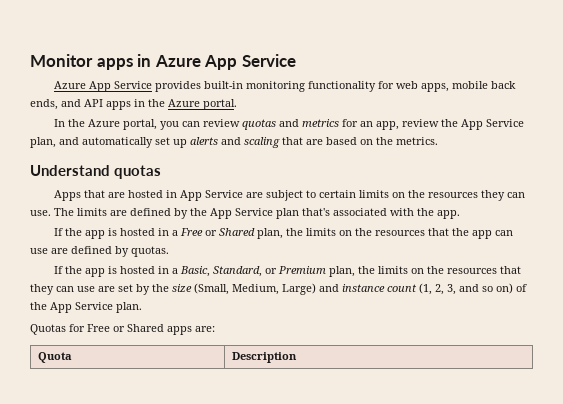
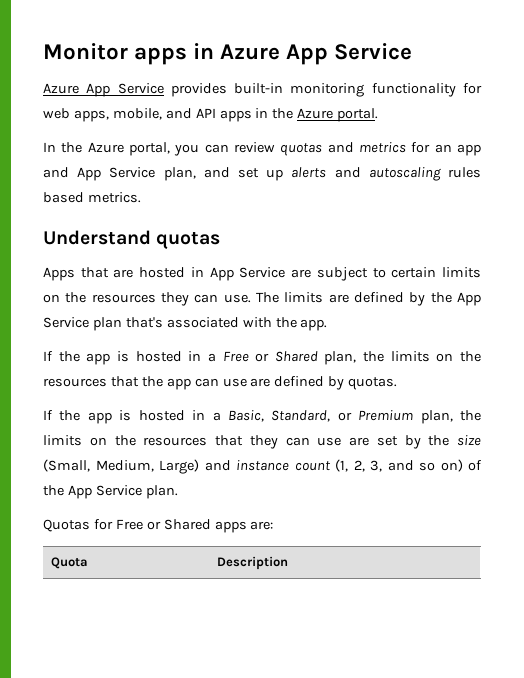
[451,81,516,89] [30,99,58,110] mobile back ends, -> [112,108,162,120] mobile,
[375,119,458,130] app, review the -> [456,144,481,156] [43,167,69,178] app and
[82,137,153,148] automatically -> (230, 172) none
[244,137,393,148] scaling that are based on the -> [368,167,481,181] [43,192,84,203] autoscaling rules based

